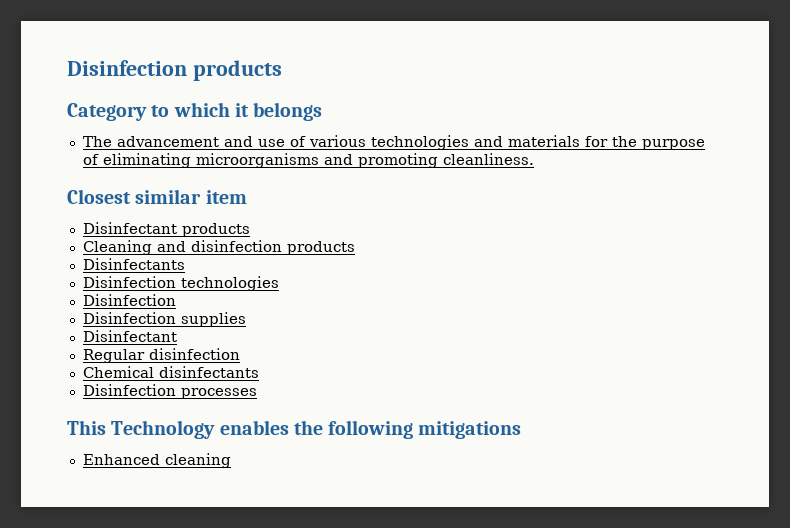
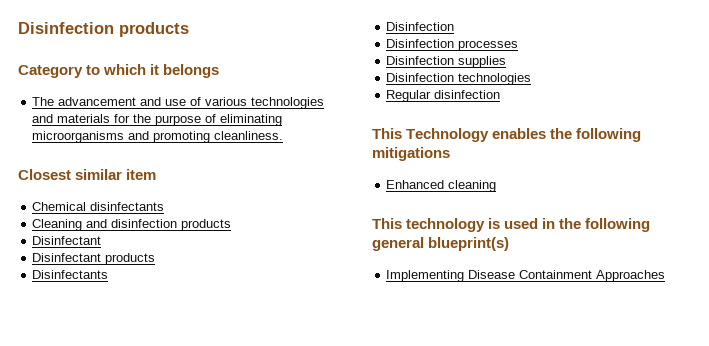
[82,222,250,237] Disinfectant products -> [32,202,165,211] Chemical disinfectants
(355, 248) none -> [32,236,102,245] [32,253,156,265] // Disinfectant // Disinfectant products
[180,276,279,291] [82,294,176,306] [82,312,246,327] [82,330,177,342] [82,348,240,363] [82,366,259,378] [82,384,257,399] technologies // Disinfection // Disinfection supplies // Disinfectant // Regular disinfection // Chemical disinfectants // Disinfection processes -> [386,39,519,51] [386,56,507,68] [386,73,532,85] [386,90,501,102] // Disinfection processes // Disinfection supplies // Disinfection technologies // Regular disinfection
(231, 460) none -> [372,218,651,232] [372,237,510,251] [386,270,666,282] // This technology is used in the following general blueprint(s) // Implementing Disease Containment Approaches

